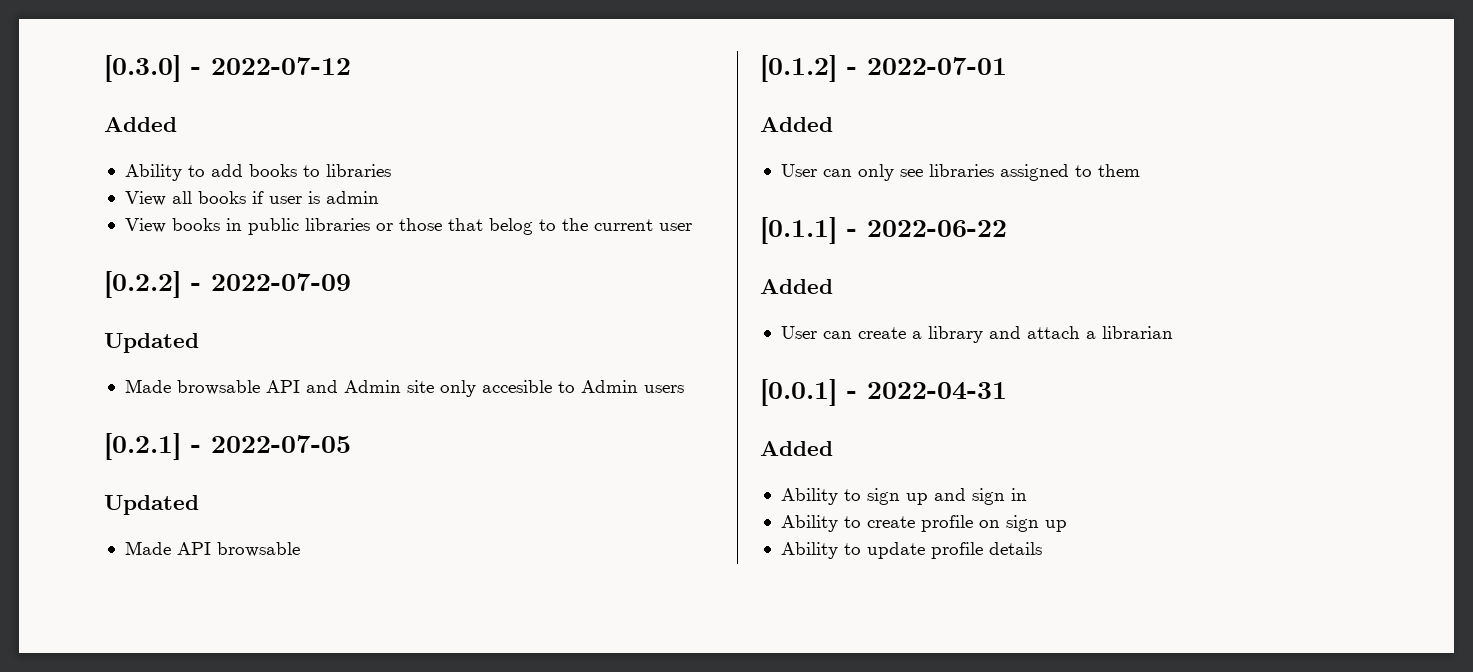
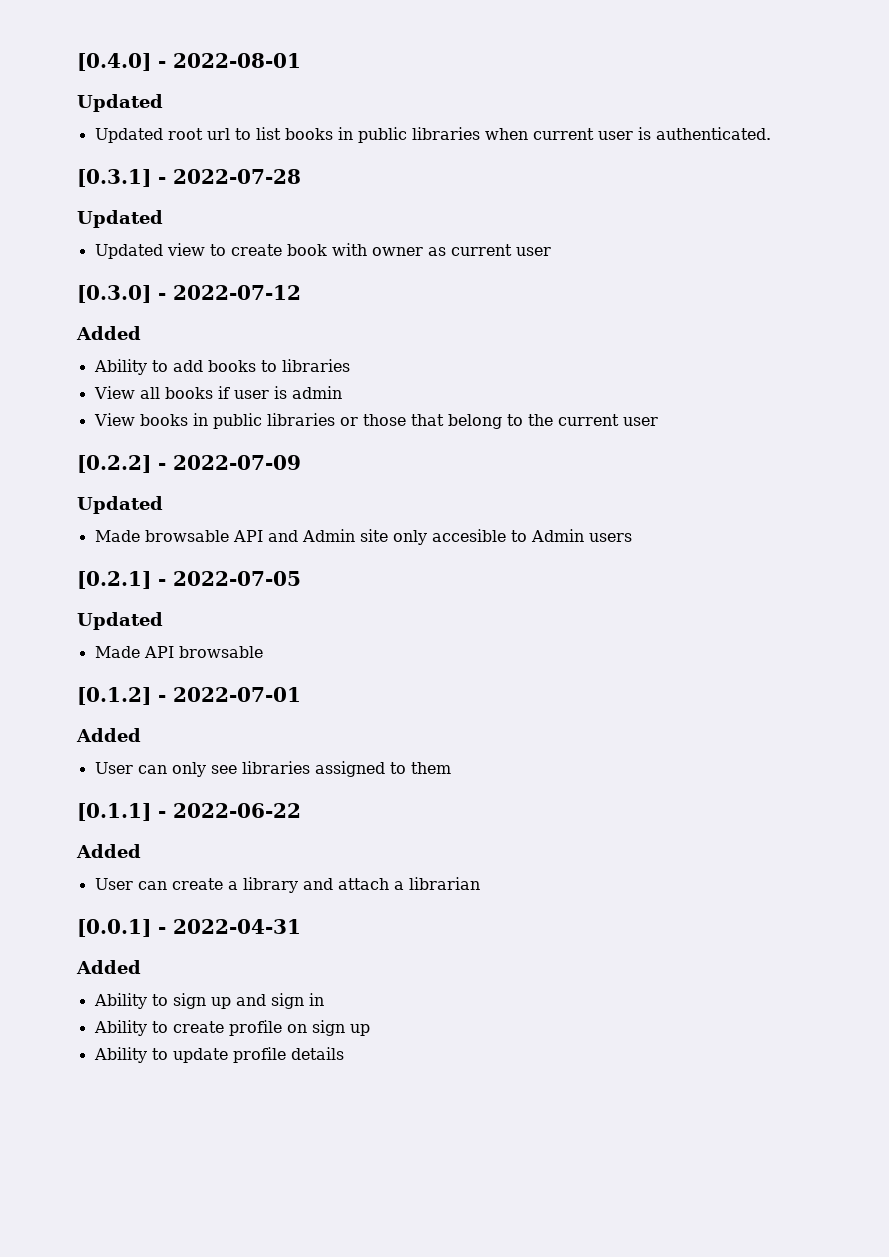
(104, 68) none -> [77,53,301,71] [77,94,163,112] [94,127,771,143] [77,169,301,187] [77,210,163,228] [94,243,551,259] [0.4.0] - 2022-08-01 // Updated // Updated root url to list books in public libraries when current user is authenticated. // [0.3.1] - 2022-07-28 // Updated // Updated view to create book with owner as current user //
[488,218,533,235] belog -> [447,414,502,429] belong

